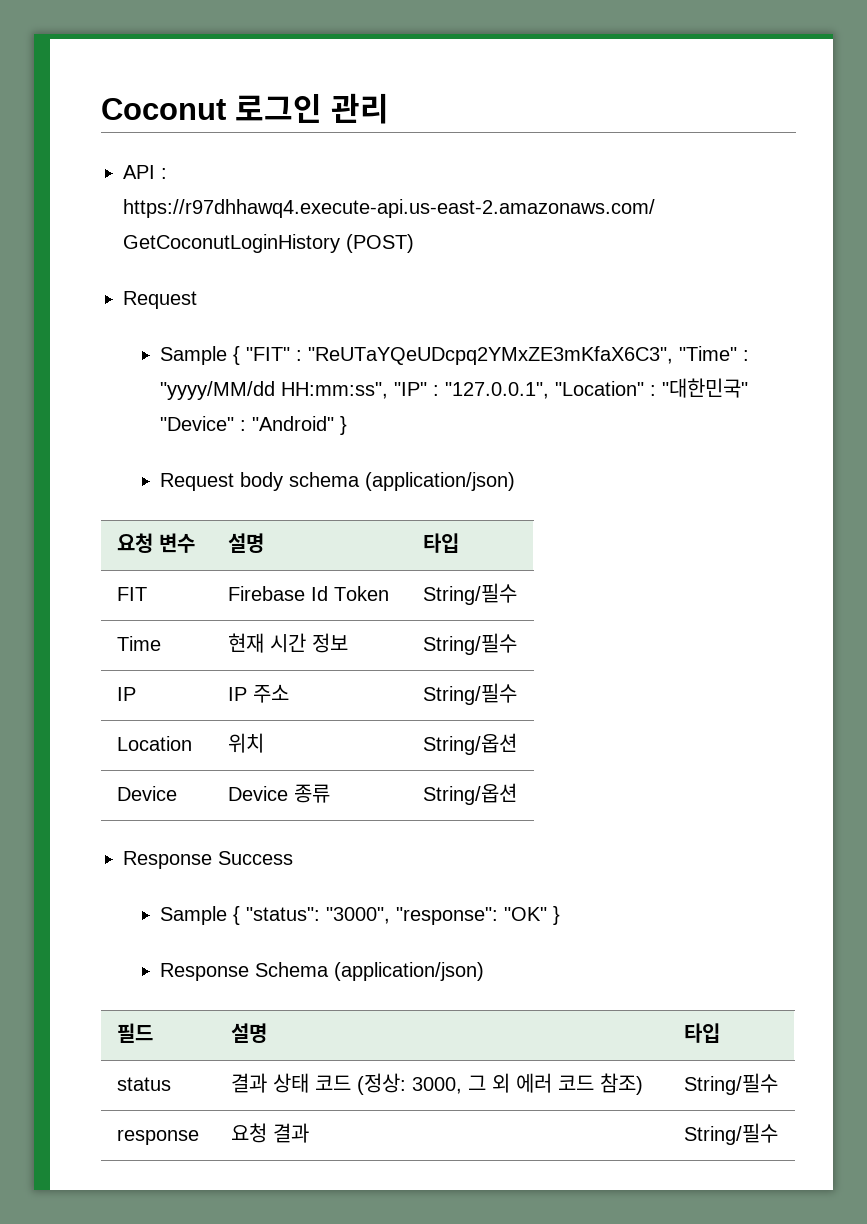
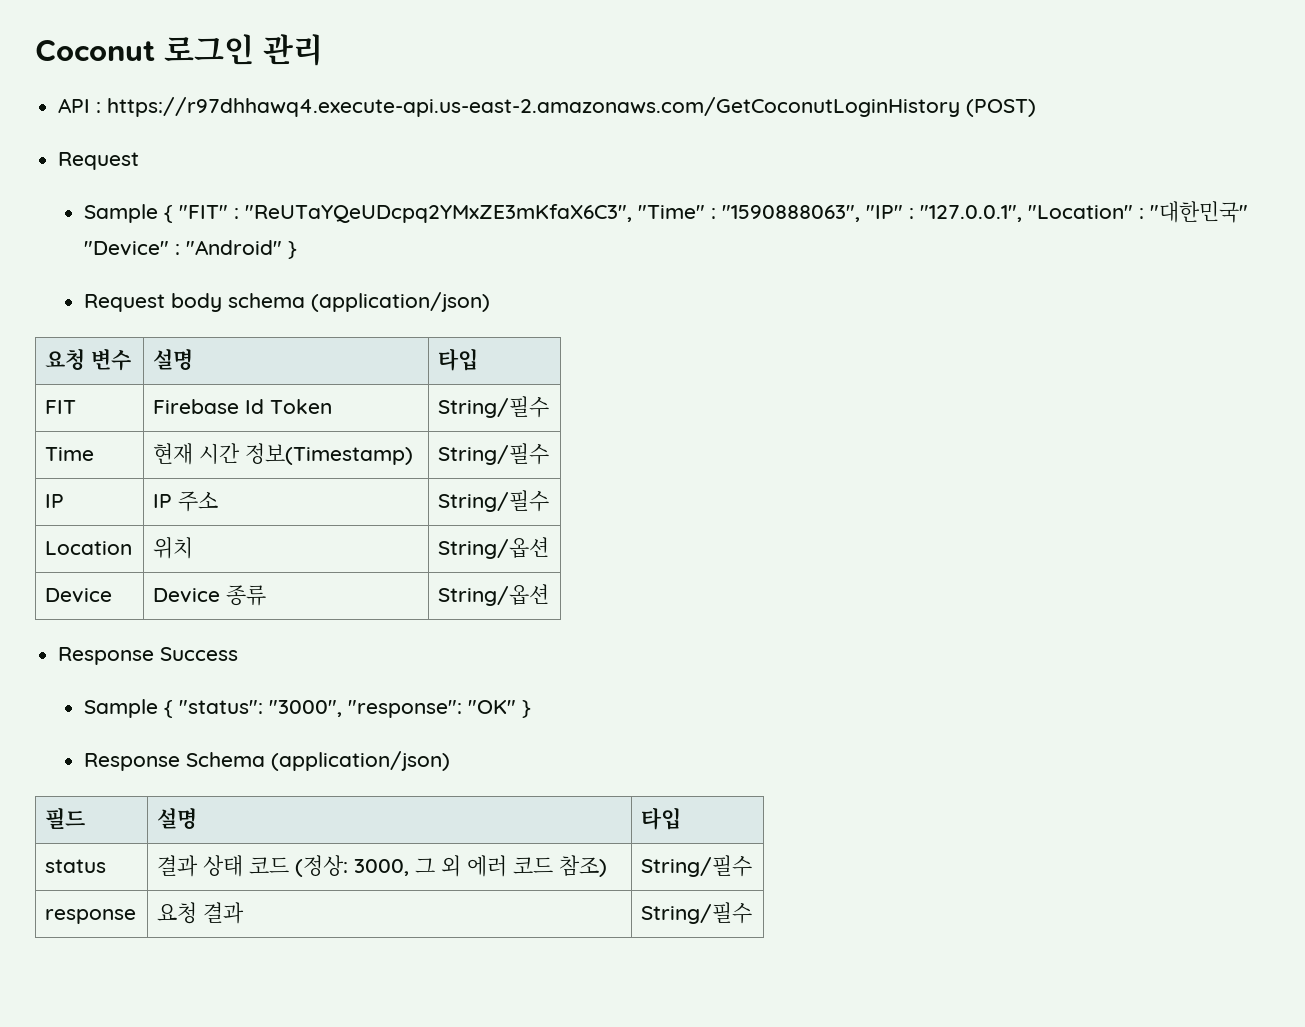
[159,381,388,400] "yyyy/MM/dd HH:mm:ss", -> [721,205,860,222] "1590888063",
[311,633,348,653] 정보 -> [245,443,414,465] 정보(Timestamp)

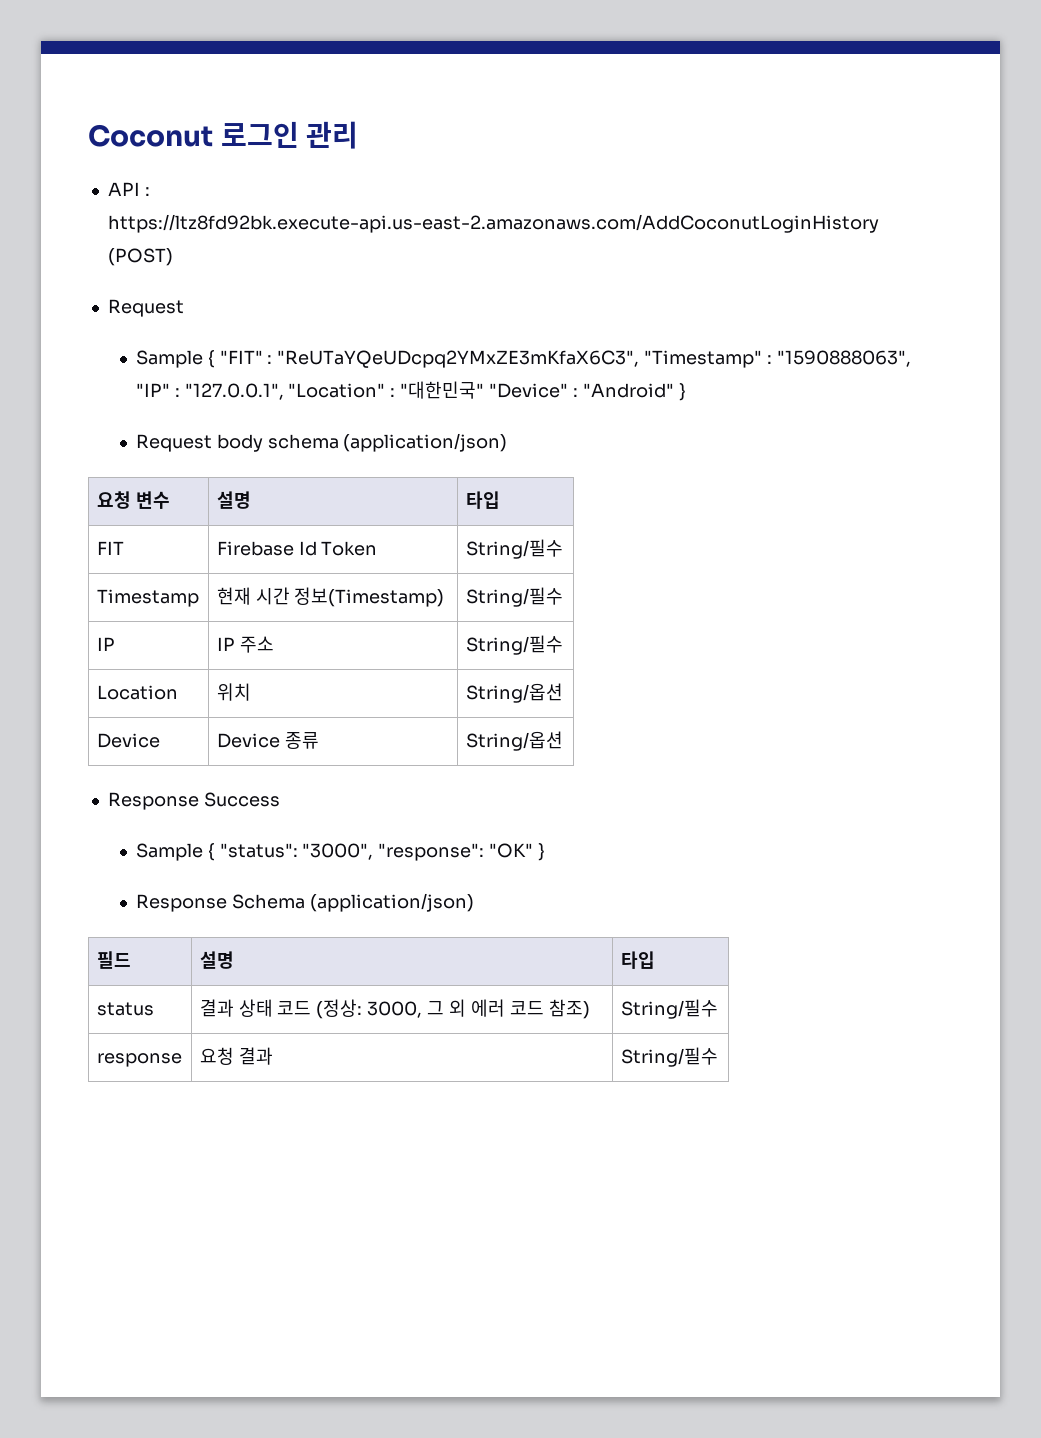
[107,97,961,117] https://r97dhhawq4.execute-api.us-east-2.amazonaws.com/GetCoconutLoginHistory -> [107,214,879,233] https://ltz8fd92bk.execute-api.us-east-2.amazonaws.com/AddCoconutLoginHistory
[637,205,705,219] "Time" -> [644,350,763,368] "Timestamp"
[45,447,95,461] Time -> [96,589,199,607] Timestamp

